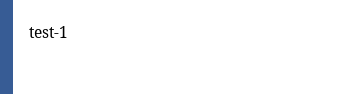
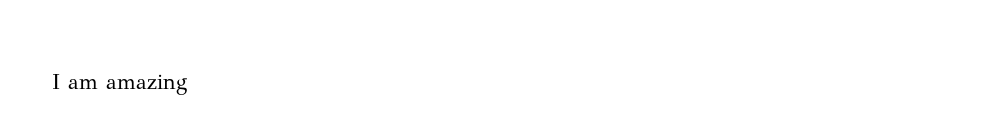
[29,26,68,38] test-1 -> [52,74,188,95] I am amazing

